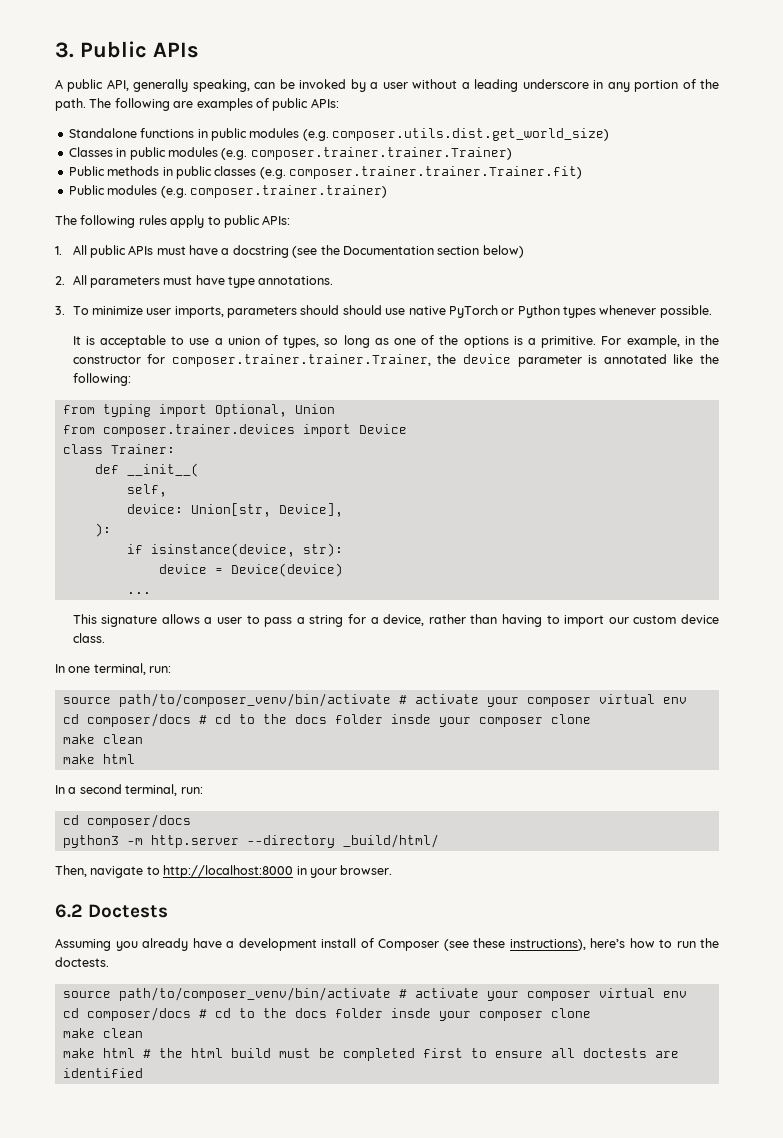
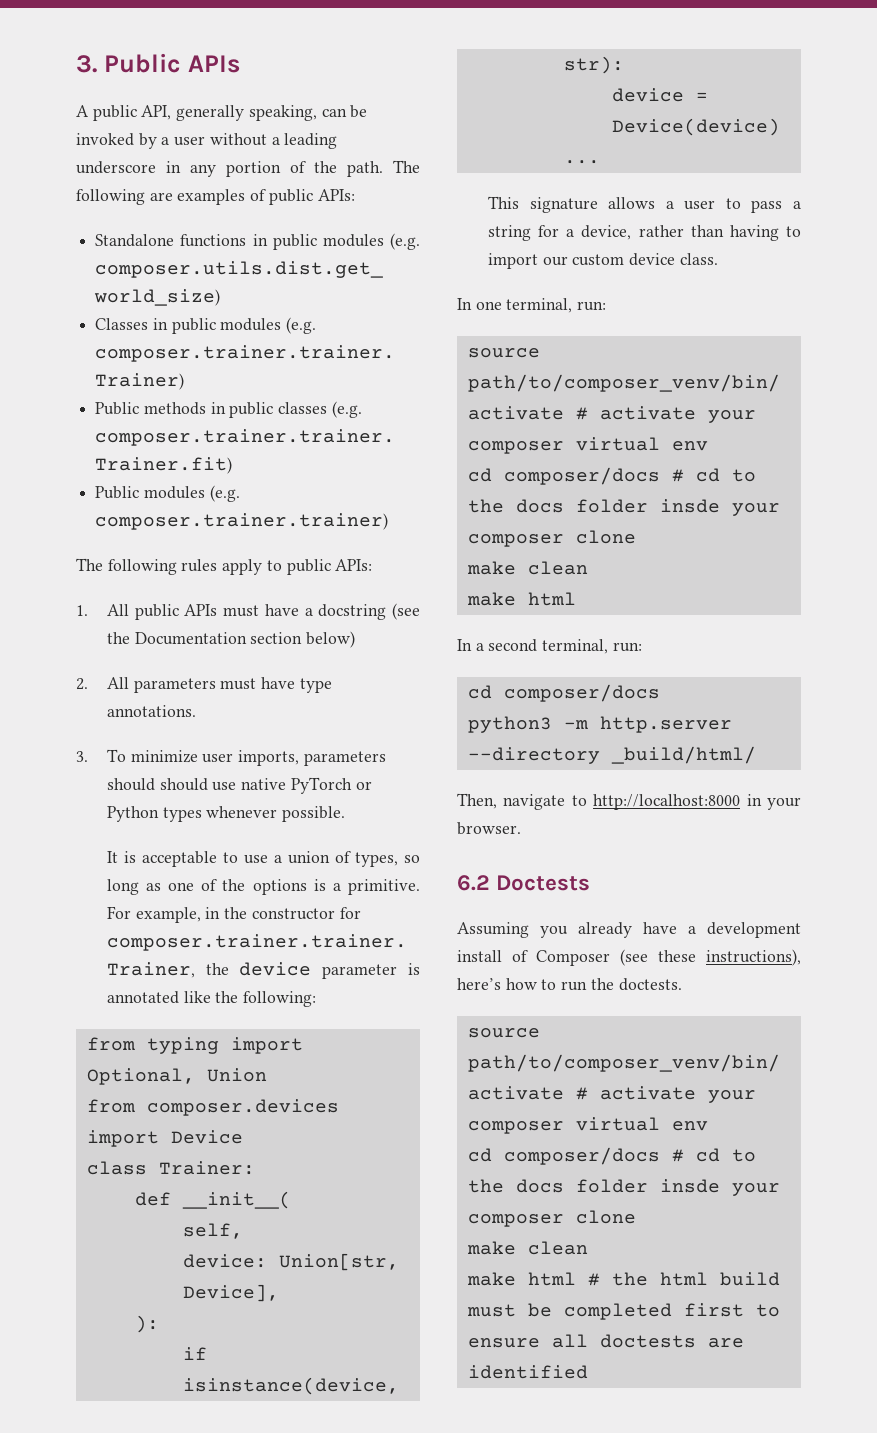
[102,424,295,437] composer.trainer.devices -> [146,1099,339,1116] composer.devices

